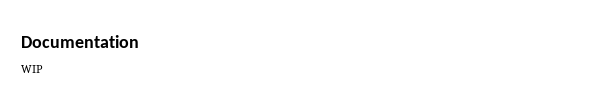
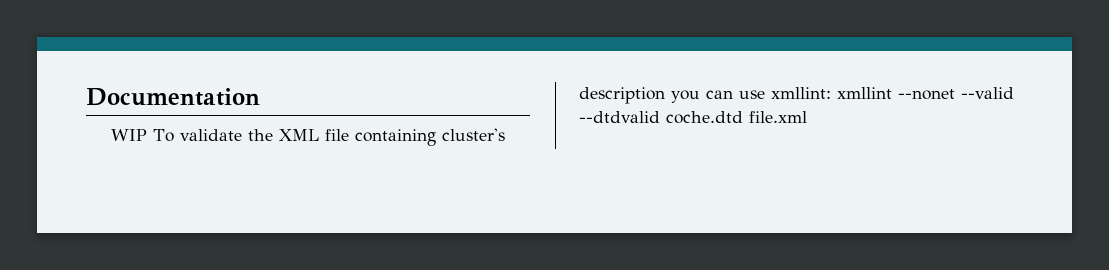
(43, 69) none -> [152,128,505,146] [579,87,1014,104] [579,111,807,124] To validate the XML file containing cluster's description you can use xmllint: xmllint --nonet --valid --dtdvalid coche.dtd file.xml

